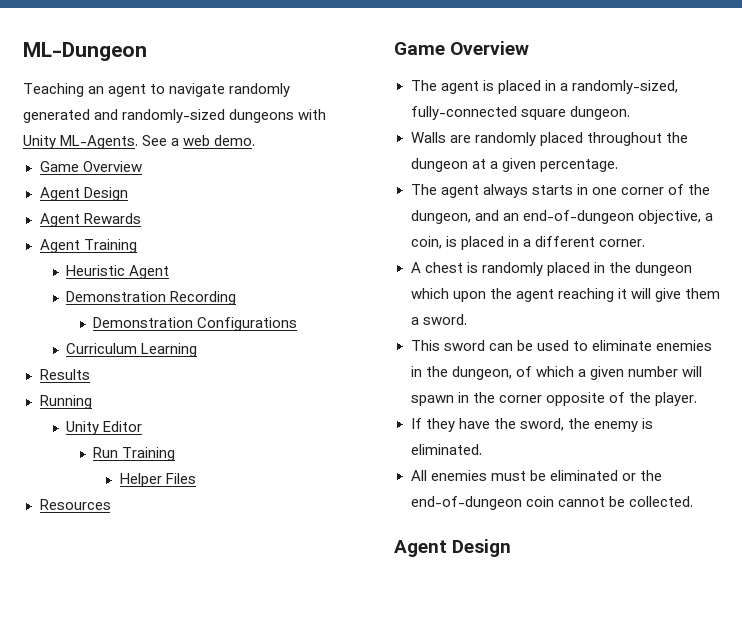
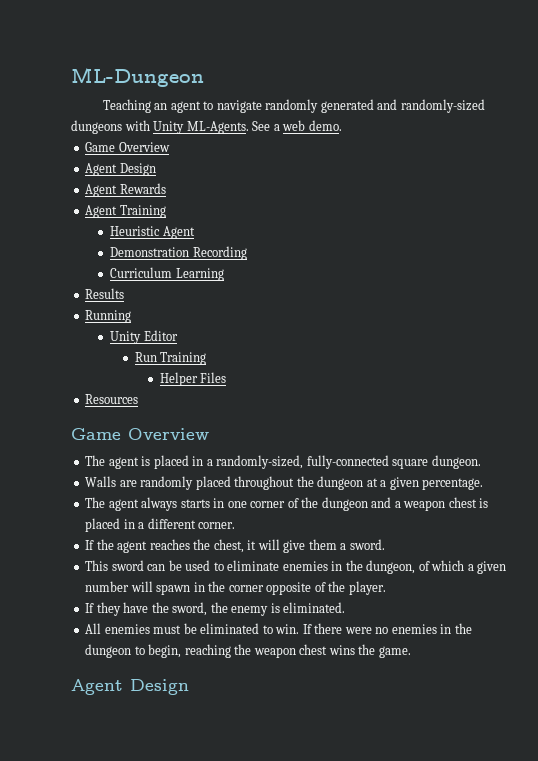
[93,317,298,331] // Demonstration Configurations -> (247, 253) none
[410,210,713,224] [410,236,442,249] dungeon, and an end-of-dungeon objective, a coin, -> [321,497,477,511] dungeon and a weapon chest
[410,262,692,276] [410,288,614,302] A chest is randomly placed in the dungeon which upon the agent reaching -> [85,539,244,553] If the agent reaches the chest,
[621,470,662,481] [410,496,693,510] or the end-of-dungeon coin cannot be collected. -> [262,623,472,634] [85,644,411,658] to win. If there were no enemies in the dungeon to begin, reaching the weapon chest wins the game.

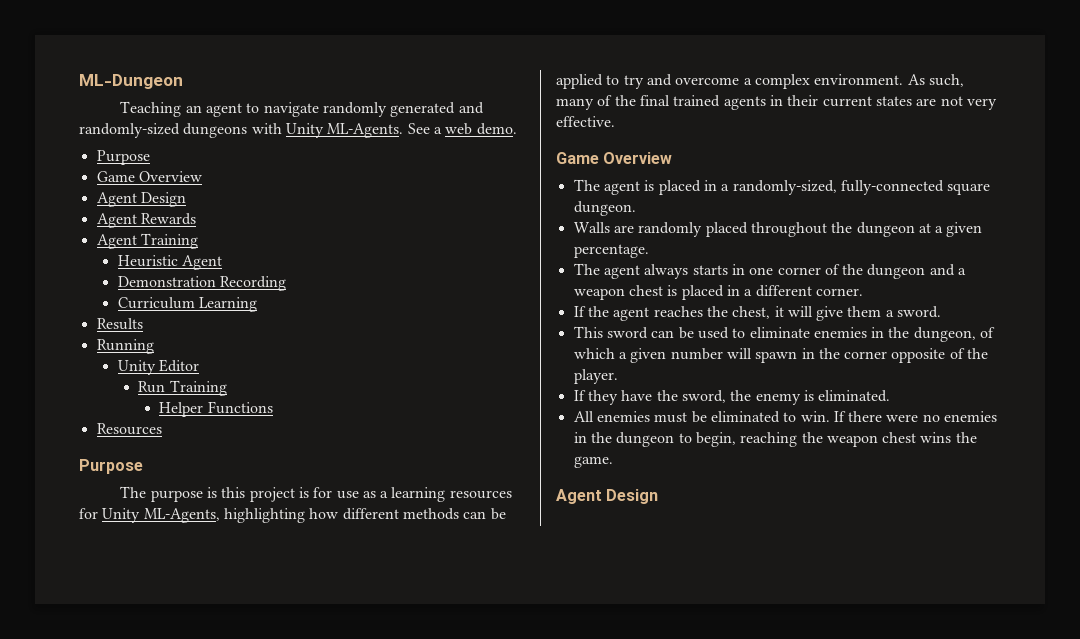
(342, 125) none -> [96,150,150,165] // Purpose
[200,372,227,383] Files -> [207,401,273,414] Functions
(139, 399) none -> [79,459,143,474] [120,486,512,502] [79,508,506,523] [556,74,964,89] [556,95,997,110] [556,116,615,127] // Purpose // The purpose is this project is for use as a learning resources for Unity ML-Agents, highlighting how different methods can be applied to try and overcome a complex environment. As such, many of the final trained agents in their current states are not very effective.

